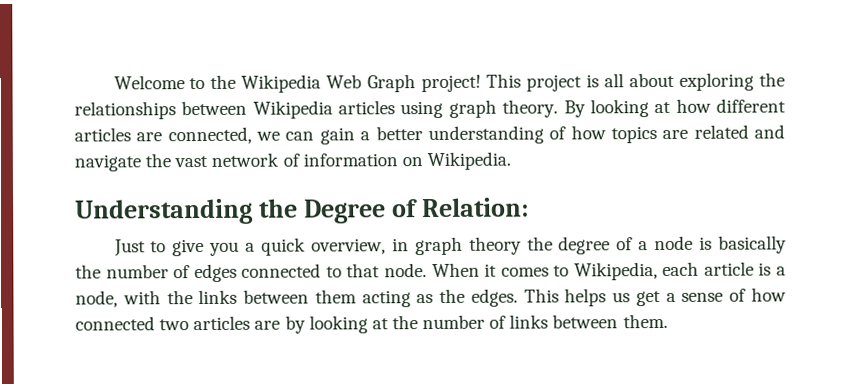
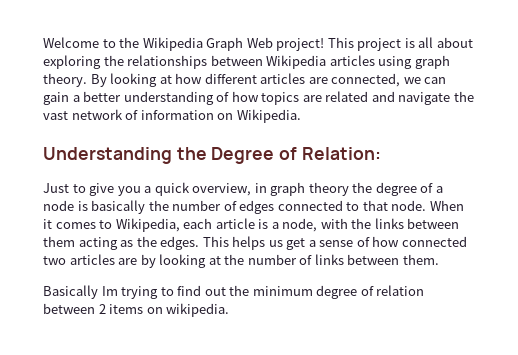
[326,74,417,93] Web Graph -> [206,37,273,51] Graph Web
(668, 321) none -> [43,285,425,299] [43,303,230,317] // Basically Im trying to find out the minimum degree of relation between 2 items on wikipedia.

